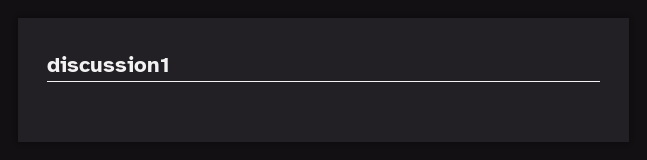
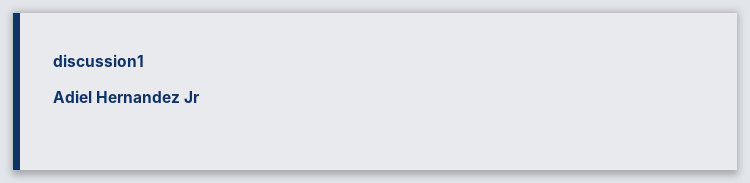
(170, 64) none -> [53,90,201,103] // Adiel Hernandez Jr

